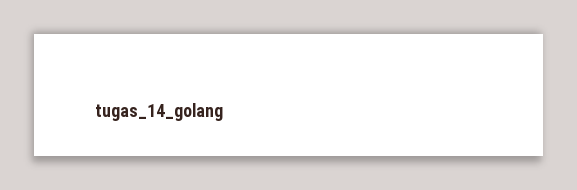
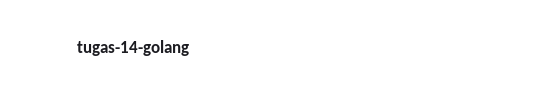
[95,103,223,121] tugas_14_golang -> [77,40,189,56] tugas-14-golang

